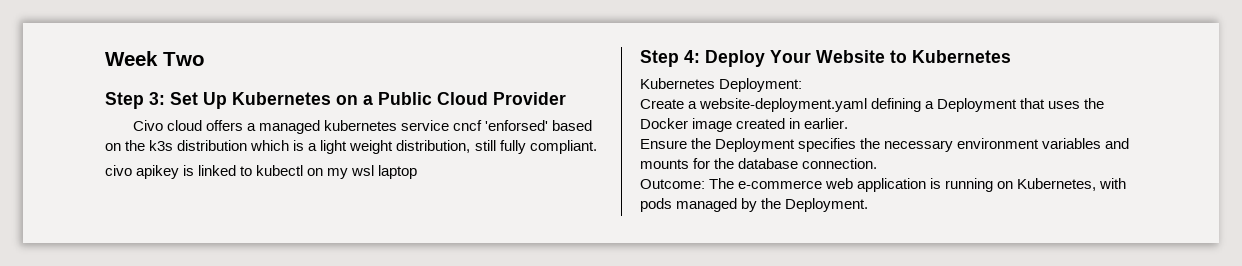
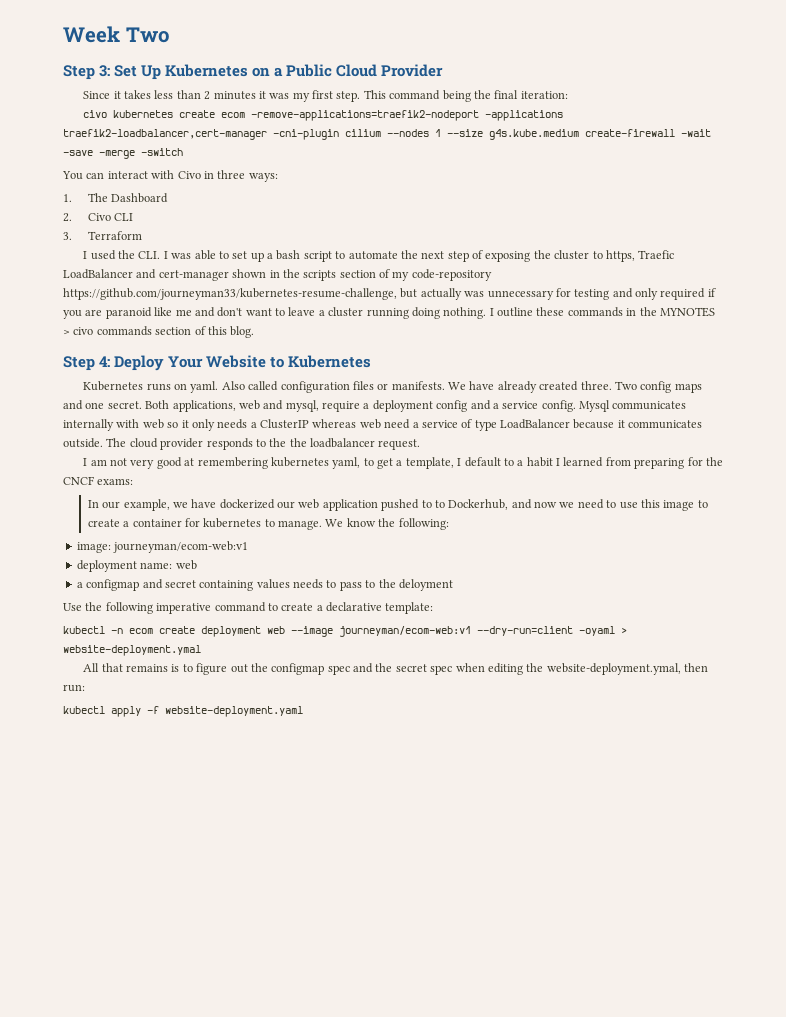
[132,120,593,134] [105,140,597,154] [105,165,418,179] Civo cloud offers a managed kubernetes service cncf 'enforsed' based on the k3s distribution which is a light weight distribution, still fully compliant. // civo apikey is linked to kubectl on my wsl laptop -> [83,90,568,102] [83,110,564,121] [63,129,711,140] [63,148,183,159] [62,170,278,182] [63,193,169,203] [63,213,134,222] [63,231,142,240] [83,250,675,262] [63,269,492,281] [63,288,716,300] [63,307,715,319] [63,326,255,338] Since it takes less than 2 minutes it was my first step. This command being the final iteration: // civo kubernetes create ecom –remove-applications=traefik2-nodeport –applications traefik2-loadbalancer,cert-manager –cni-plugin cilium --nodes 1 --size g4s.kube.medium create-firewall –wait –save –merge –switch // You can interact with Civo in three ways: // 1. The Dashboard // 2. Civo CLI // 3. Terraform // I used the CLI. I was able to set up a bash script to automate the next step of exposing the cluster to https, Traefic LoadBalancer and cert-manager shown in the scripts section of my code-repository https://github.com/journeyman33/kubernetes-resume-challenge, but actually was unnecessary for testing and only required if you are paranoid like me and don't want to leave a cluster running doing nothing. I outline these commands in the MYNOTES > civo commands section of this blog.
[719,78,803,92] [640,98,1105,112] [640,118,849,132] [640,138,1130,152] [640,158,878,169] [640,178,1127,192] [640,198,869,212] Deployment: // Create a website-deployment.yaml defining a Deployment that uses the Docker image created in earlier. // Ensure the Deployment specifies the necessary environment variables and mounts for the database connection. // Outcome: The e-commerce web application is running on Kubernetes, with pods managed by the Deployment. -> [146,381,702,393] [63,400,687,412] [63,419,703,431] [63,438,421,450] [83,457,723,469] [63,476,134,485] [87,499,708,511] [87,518,449,530] [76,541,249,553] [76,560,197,572] [76,579,453,591] [63,602,434,614] [63,626,627,637] [63,645,201,656] [83,663,708,675] [63,684,85,692] [63,706,303,717] runs on yaml. Also called configuration files or manifests. We have already created three. Two config maps and one secret. Both applications, web and mysql, require a deployment config and a service config. Mysql communicates internally with web so it only needs a ClusterIP whereas web need a service of type LoadBalancer because it communicates outside. The cloud provider responds to the the loadbalancer request. // I am not very good at remembering kubernetes yaml, to get a template, I default to a habit I learned from preparing for the CNCF exams: // In our example, we have dockerized our web application pushed to to Dockerhub, and now we need to use this image to create a container for kubernetes to manage. We know the following: // image: journeyman/ecom-web:v1 // deployment name: web // a configmap and secret containing values needs to pass to the deloyment // Use the following imperative command to create a declarative template: // kubectl -n ecom create deployment web --image journeyman/ecom-web:v1 --dry-run=client -oyaml > website-deployment.ymal // All that remains is to figure out the configmap spec and the secret spec when editing the website-deployment.ymal, then run: // kubectl apply -f website-deployment.yaml

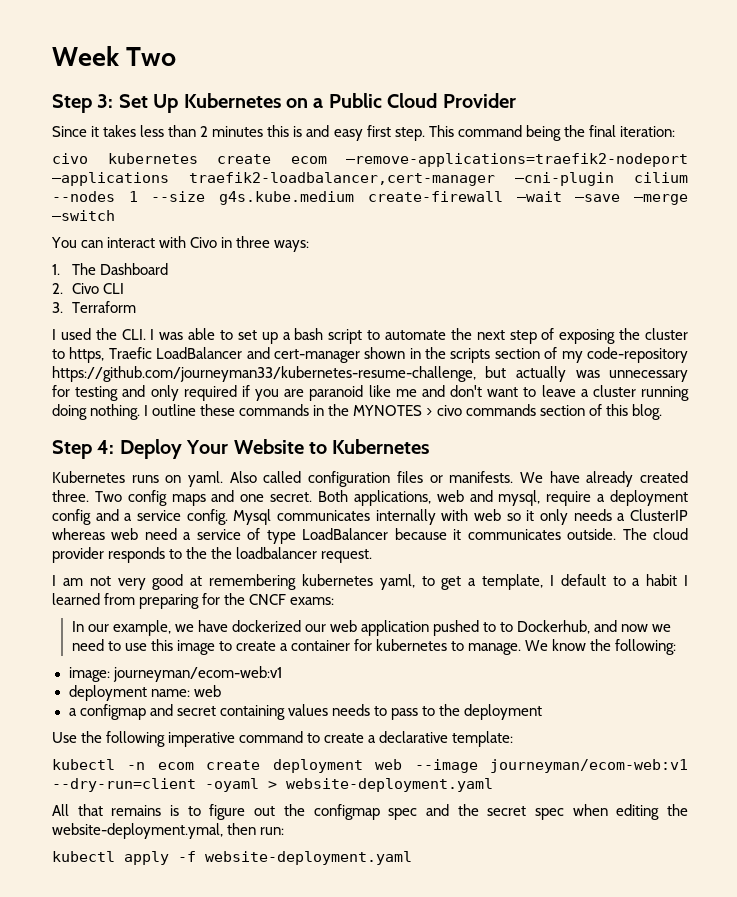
[258,91,310,102] it was my -> [267,125,363,141] this is and easy
[398,579,453,591] deloyment -> [464,704,543,720] deployment
[63,645,201,656] website-deployment.ymal -> [286,778,493,792] website-deployment.yaml

